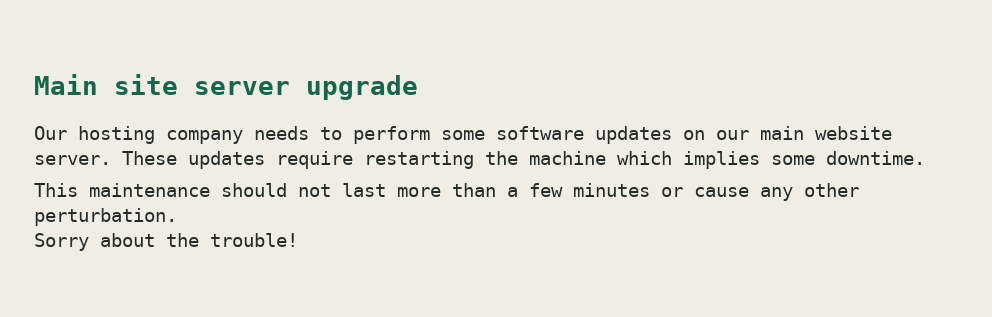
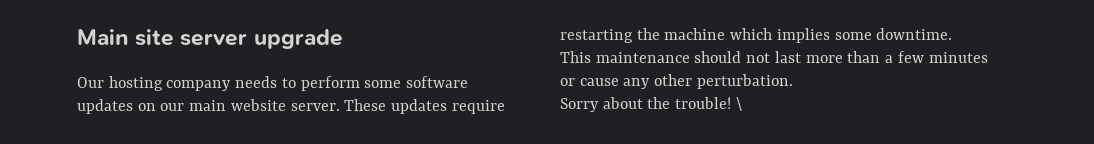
(298, 240) none -> [735,97,742,111] \

